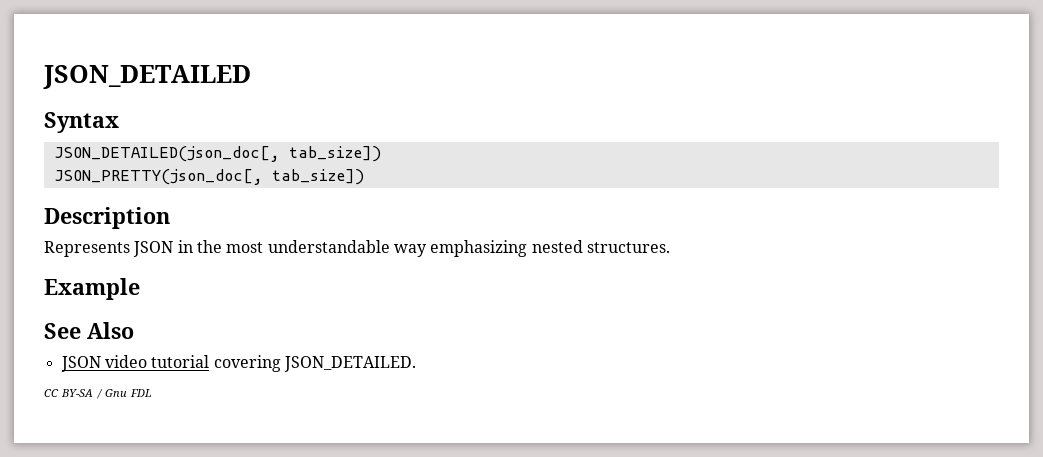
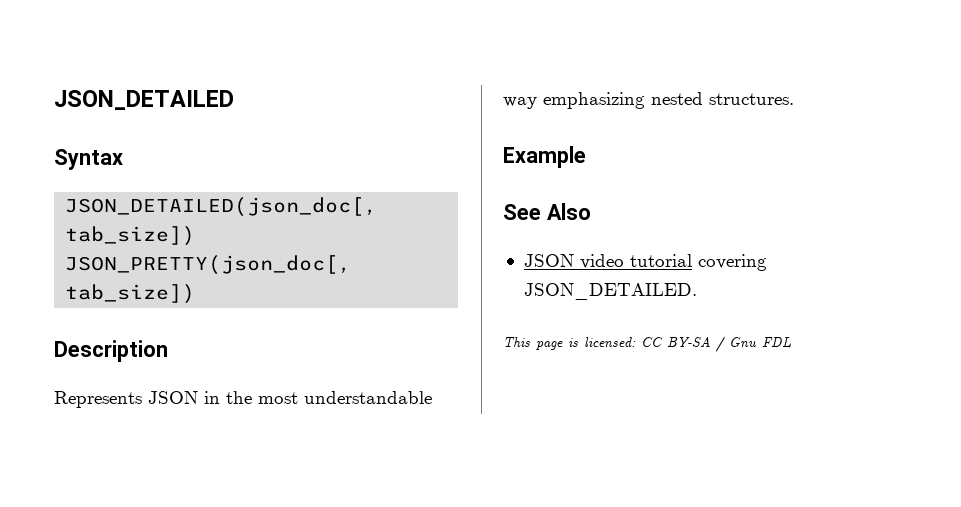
(416, 364) none -> [503,337,636,350] This page is licensed:

